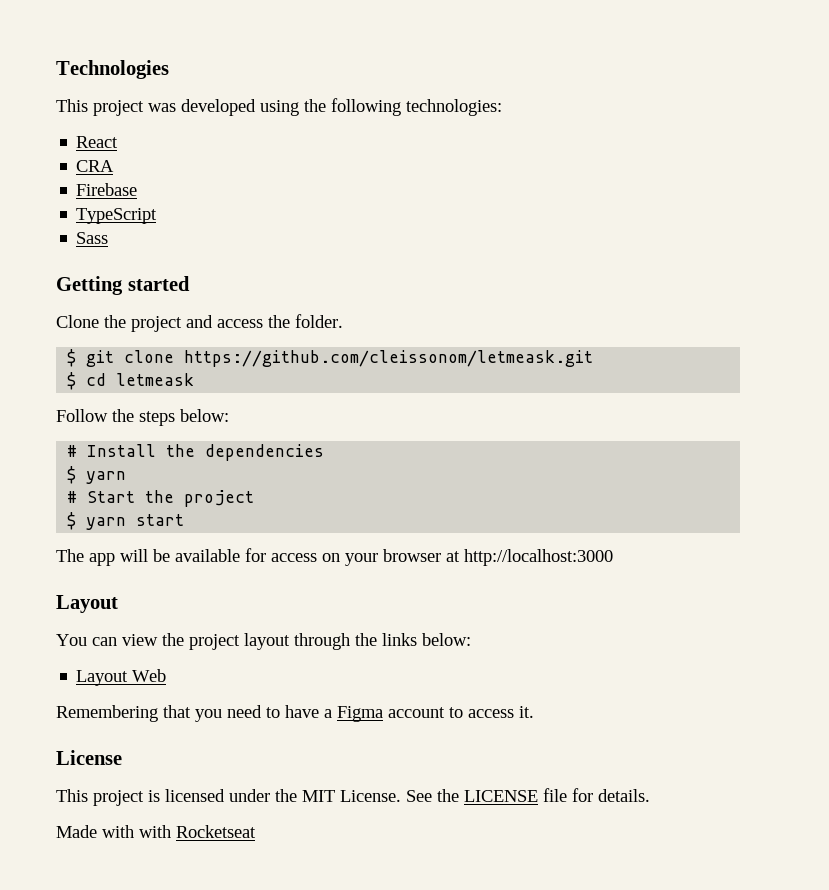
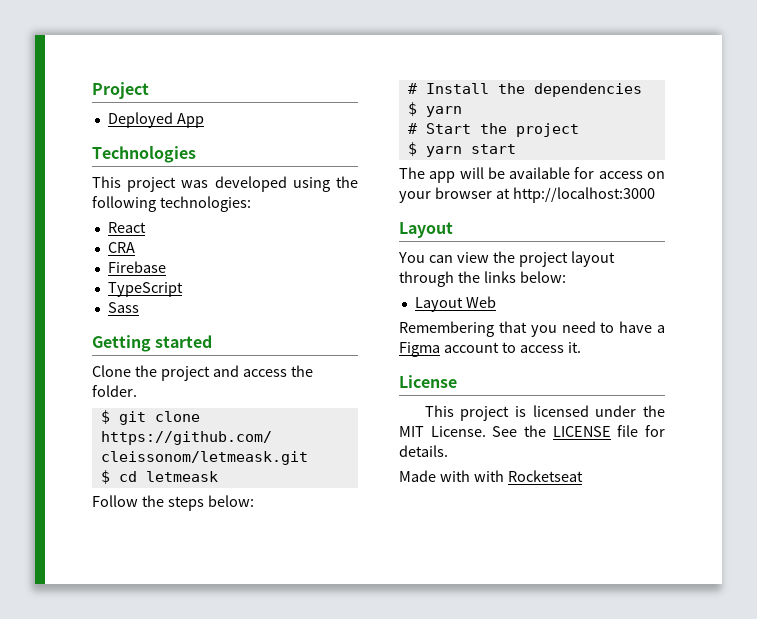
(56, 69) none -> [92,82,149,99] [107,112,204,128] Project // Deployed App //

